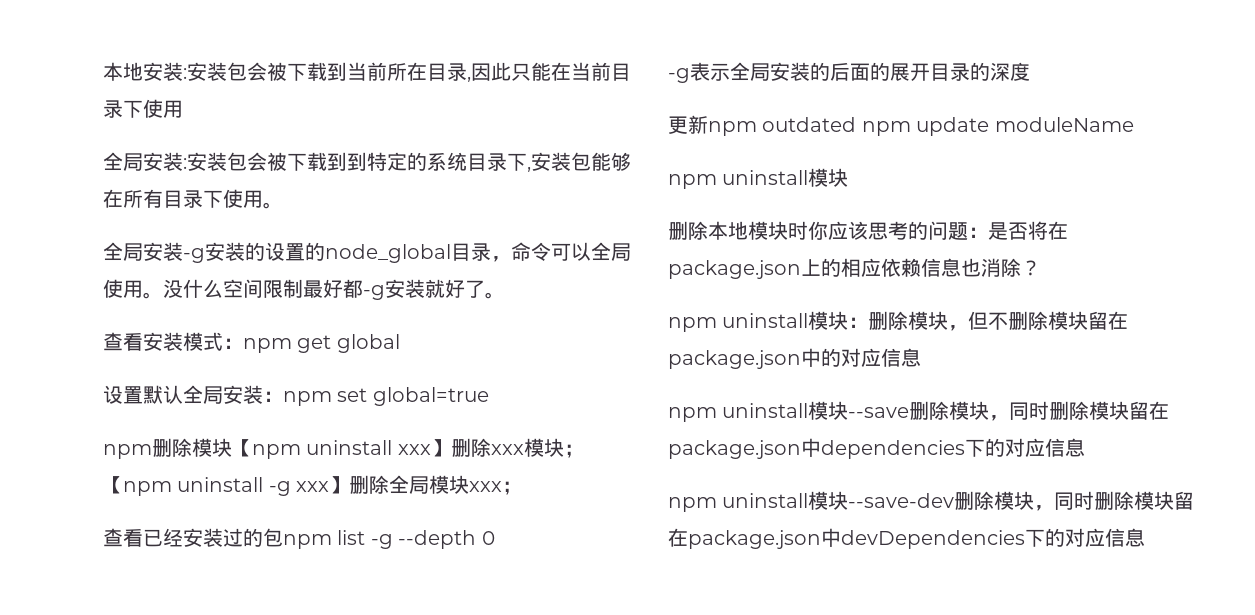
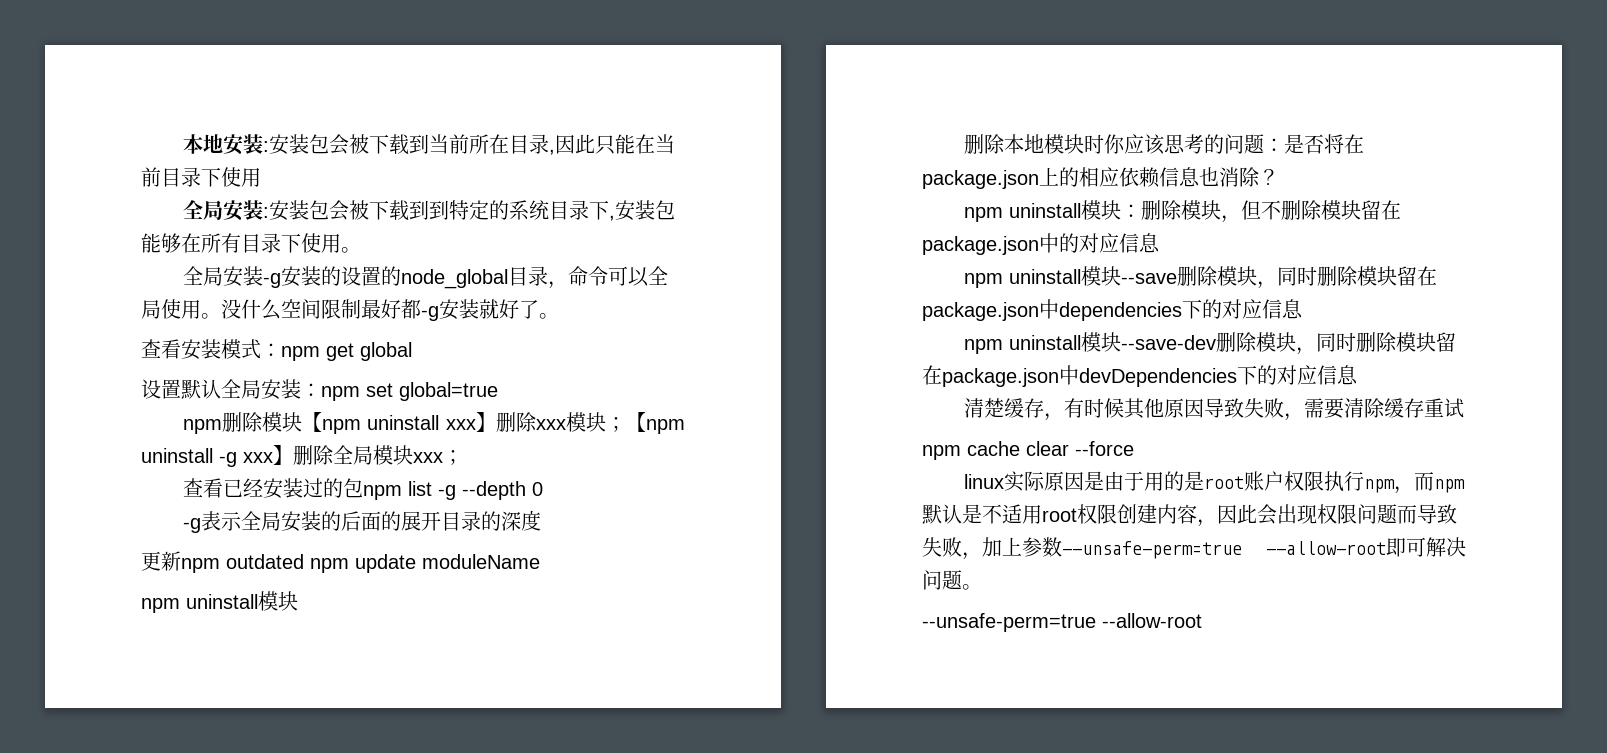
(1145, 537) none -> [963,398,1464,421] [922,441,1134,460] [963,471,1465,494] [922,504,1457,527] [922,537,1466,560] [922,570,982,590] [922,613,1202,632] // 清楚缓存，有时候其他原因导致失败，需要清除缓存重试 // npm cache clear --force // linux实际原因是由于用的是root账户权限执行npm，而npm默认是不适用root权限创建内容，因此会出现权限问题而导致失败，加上参数--unsafe-perm=true --allow-root即可解决问题。 // --unsafe-perm=true --allow-root

